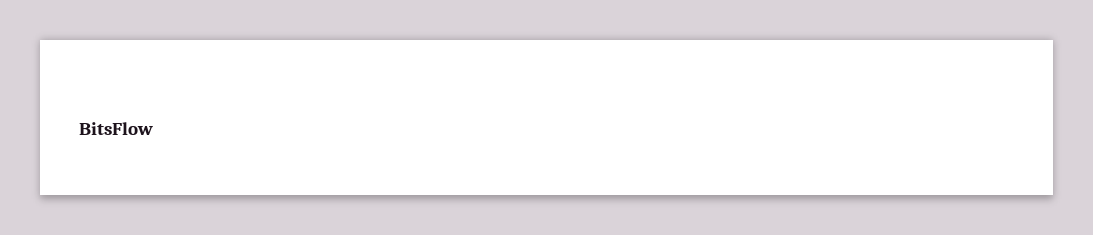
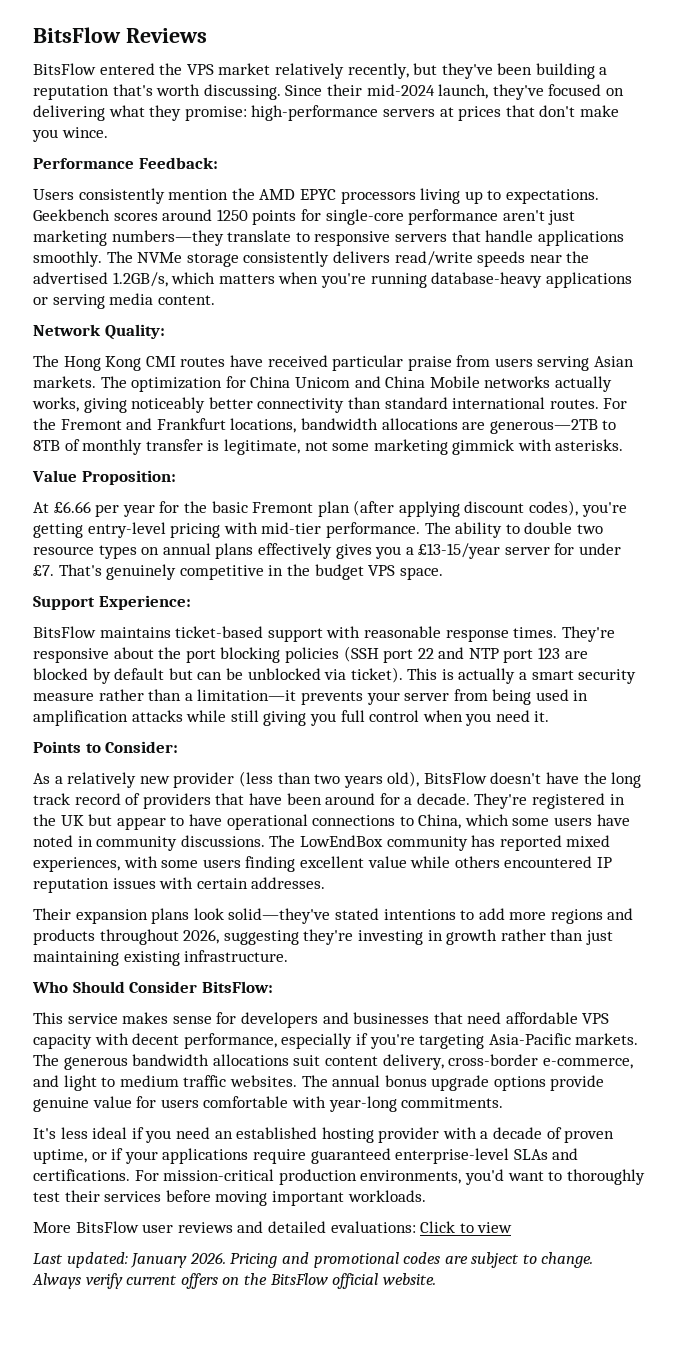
[79,122,153,135] BitsFlow -> [33,27,207,43] [33,63,608,79] [33,84,624,100] [33,105,619,121] [32,127,108,142] [33,157,218,169] [33,188,599,204] [33,209,576,225] [33,230,624,246] [33,251,590,267] [33,272,632,288] [33,293,215,309] [33,324,165,340] [33,355,635,371] [33,376,612,392] [32,397,628,413] [33,418,617,434] [33,439,624,455] [32,470,176,485] [33,500,627,517] [33,522,603,538] [33,543,622,559] [33,564,443,580] [33,595,191,610] [33,626,615,642] [33,646,588,663] [33,667,637,684] [33,689,589,705] [33,710,550,726] [33,741,179,753] [33,771,642,788] [33,793,625,809] [33,814,630,830] [33,835,611,851] [33,856,612,872] [33,877,326,893] [33,908,634,924] [33,929,613,945] [33,950,289,966] [32,981,273,993] [33,1012,610,1028] [33,1033,639,1049] [33,1054,633,1070] [33,1075,605,1091] [33,1096,504,1112] [33,1127,615,1143] [33,1148,579,1164] [33,1169,645,1185] [33,1190,426,1206] [33,1221,513,1233] [33,1252,594,1268] [32,1273,436,1289] BitsFlow Reviews // BitsFlow entered the VPS market relatively recently, but they've been building a reputation that's worth discussing. Since their mid-2024 launch, they've focused on delivering what they promise: high-performance servers at prices that don't make you wince. // Performance Feedback: // Users consistently mention the AMD EPYC processors living up to expectations. Geekbench scores around 1250 points for single-core performance aren't just marketing numbers—they translate to responsive servers that handle applications smoothly. The NVMe storage consistently delivers read/write speeds near the advertised 1.2GB/s, which matters when you're running database-heavy applications or serving media content. // Network Quality: // The Hong Kong CMI routes have received particular praise from users serving Asian markets. The optimization for China Unicom and China Mobile networks actually works, giving noticeably better connectivity than standard international routes. For the Fremont and Frankfurt locations, bandwidth allocations are generous—2TB to 8TB of monthly transfer is legitimate, not some marketing gimmick with asterisks. // Value Proposition: // At £6.66 per year for the basic Fremont plan (after applying discount codes), you're getting entry-level pricing with mid-tier performance. The ability to double two resource types on annual plans effectively gives you a £13-15/year server for under £7. That's genuinely competitive in the budget VPS space. // Support Experience: // BitsFlow maintains ticket-based support with reasonable response times. They're responsive about the port blocking policies (SSH port 22 and NTP port 123 are blocked by default but can be unblocked via ticket). This is actually a smart security measure rather than a limitation—it prevents your server from being used in amplification attacks while still giving you full control when you need it. // Points to Consider: // As a relatively new provider (less than two years old), BitsFlow doesn't have the long track record of providers that have been around for a decade. They're registered in the UK but appear to have operational connections to China, which some users have noted in community discussions. The LowEndBox community has reported mixed experiences, with some users finding excellent value while others encountered IP reputation issues with certain addresses. // Their expansion plans look solid—they've stated intentions to add more regions and products throughout 2026, suggesting they're investing in growth rather than just maintaining existing infrastructure. // Who Should Consider BitsFlow: // This service makes sense for developers and businesses that need affordable VPS capacity with decent performance, especially if you're targeting Asia-Pacific markets. The generous bandwidth allocations suit content delivery, cross-border e-commerce, and light to medium traffic websites. The annual bonus upgrade options provide genuine value for users comfortable with year-long commitments. // It's less ideal if you need an established hosting provider with a decade of proven uptime, or if your applications require guaranteed enterprise-level SLAs and certifications. For mission-critical production environments, you'd want to thoroughly test their services before moving important workloads. // More BitsFlow user reviews and detailed evaluations: Click to view // Last updated: January 2026. Pricing and promotional codes are subject to change. Always verify current offers on the BitsFlow official website.

